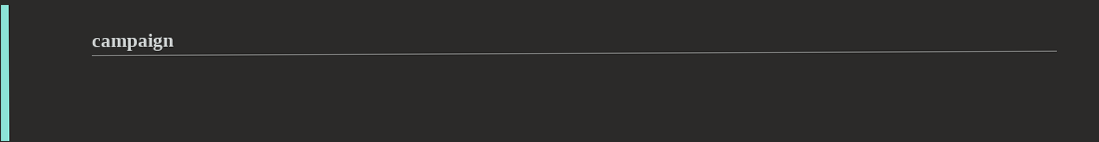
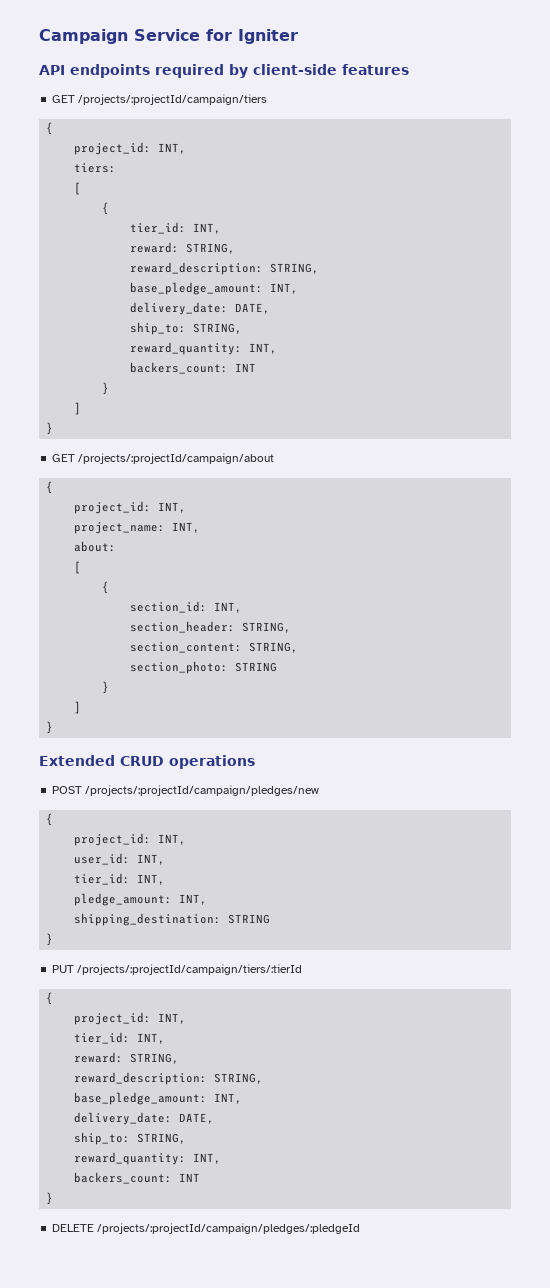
[91,33,174,52] campaign -> [39,29,298,44] [39,64,409,78] [52,94,268,105] [46,122,54,135] [74,142,187,155] [74,163,117,173] [74,182,82,195] [102,202,110,215] [130,222,222,234] [130,242,236,254] [130,262,320,275] [130,282,299,295] [130,302,271,315] [130,322,243,335] [130,342,278,355] [130,362,257,374] [102,382,110,395] [74,402,82,415] [46,422,54,435] [52,453,275,464] [46,481,54,494] [74,501,187,514] [74,522,201,534] [74,541,117,552] [74,561,82,574] [102,581,110,594] [130,601,243,613] [130,621,292,633] [130,642,299,653] [130,661,278,674] [102,681,110,694] [74,701,82,714] [46,721,54,734] [39,755,255,769] [52,785,320,796] [46,813,54,826] [74,833,187,846] [74,853,166,865] [74,873,166,885] [74,893,208,906] [74,913,271,926] [46,933,54,946] [52,964,303,975] [46,992,54,1005] [74,1012,187,1025] [74,1032,166,1044] [74,1052,180,1064] [74,1072,264,1085] [74,1092,243,1105] [74,1112,215,1125] [74,1132,187,1145] [74,1152,222,1165] [74,1172,201,1184] [46,1192,54,1205] [52,1223,361,1234] Campaign Service for Igniter // API endpoints required by client-side features // GET /projects/:projectId/campaign/tiers // { // project_id: INT, // tiers: // [ // { // tier_id: INT, // reward: STRING, // reward_description: STRING, // base_pledge_amount: INT, // delivery_date: DATE, // ship_to: STRING, // reward_quantity: INT, // backers_count: INT // } // ] // } // GET /projects/:projectId/campaign/about // { // project_id: INT, // project_name: INT, // about: // [ // { // section_id: INT, // section_header: STRING, // section_content: STRING, // section_photo: STRING // } // ] // } // Extended CRUD operations // POST /projects/:projectId/campaign/pledges/new // { // project_id: INT, // user_id: INT, // tier_id: INT, // pledge_amount: INT, // shipping_destination: STRING // } // PUT /projects/:projectId/campaign/tiers/:tierId // { // project_id: INT, // tier_id: INT, // reward: STRING, // reward_description: STRING, // base_pledge_amount: INT, // delivery_date: DATE, // ship_to: STRING, // reward_quantity: INT, // backers_count: INT // } // DELETE /projects/:projectId/campaign/pledges/:pledgeId

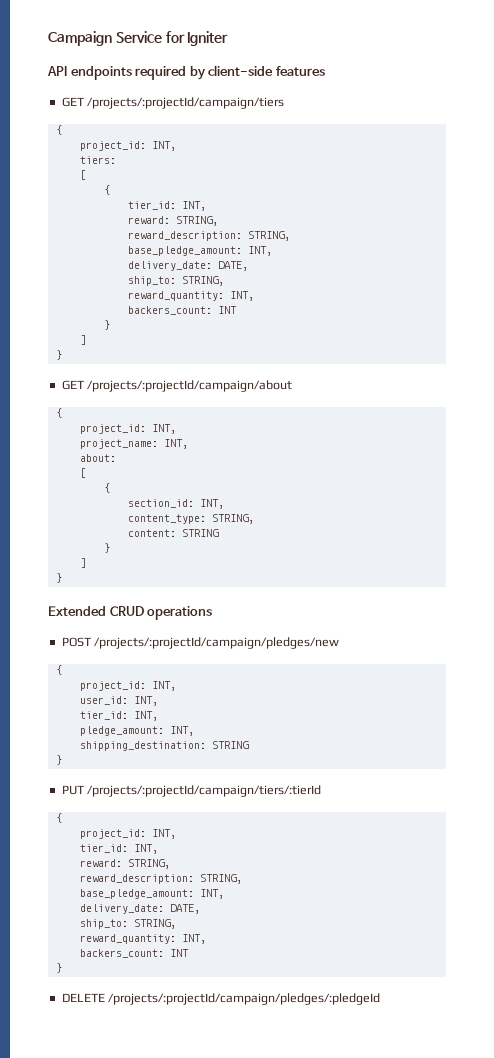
[130,621,292,633] [130,642,299,653] [130,661,229,674] section_header: STRING, // section_content: STRING, // section_photo: -> [127,514,254,524] [127,529,176,537] content_type: STRING, // content:

